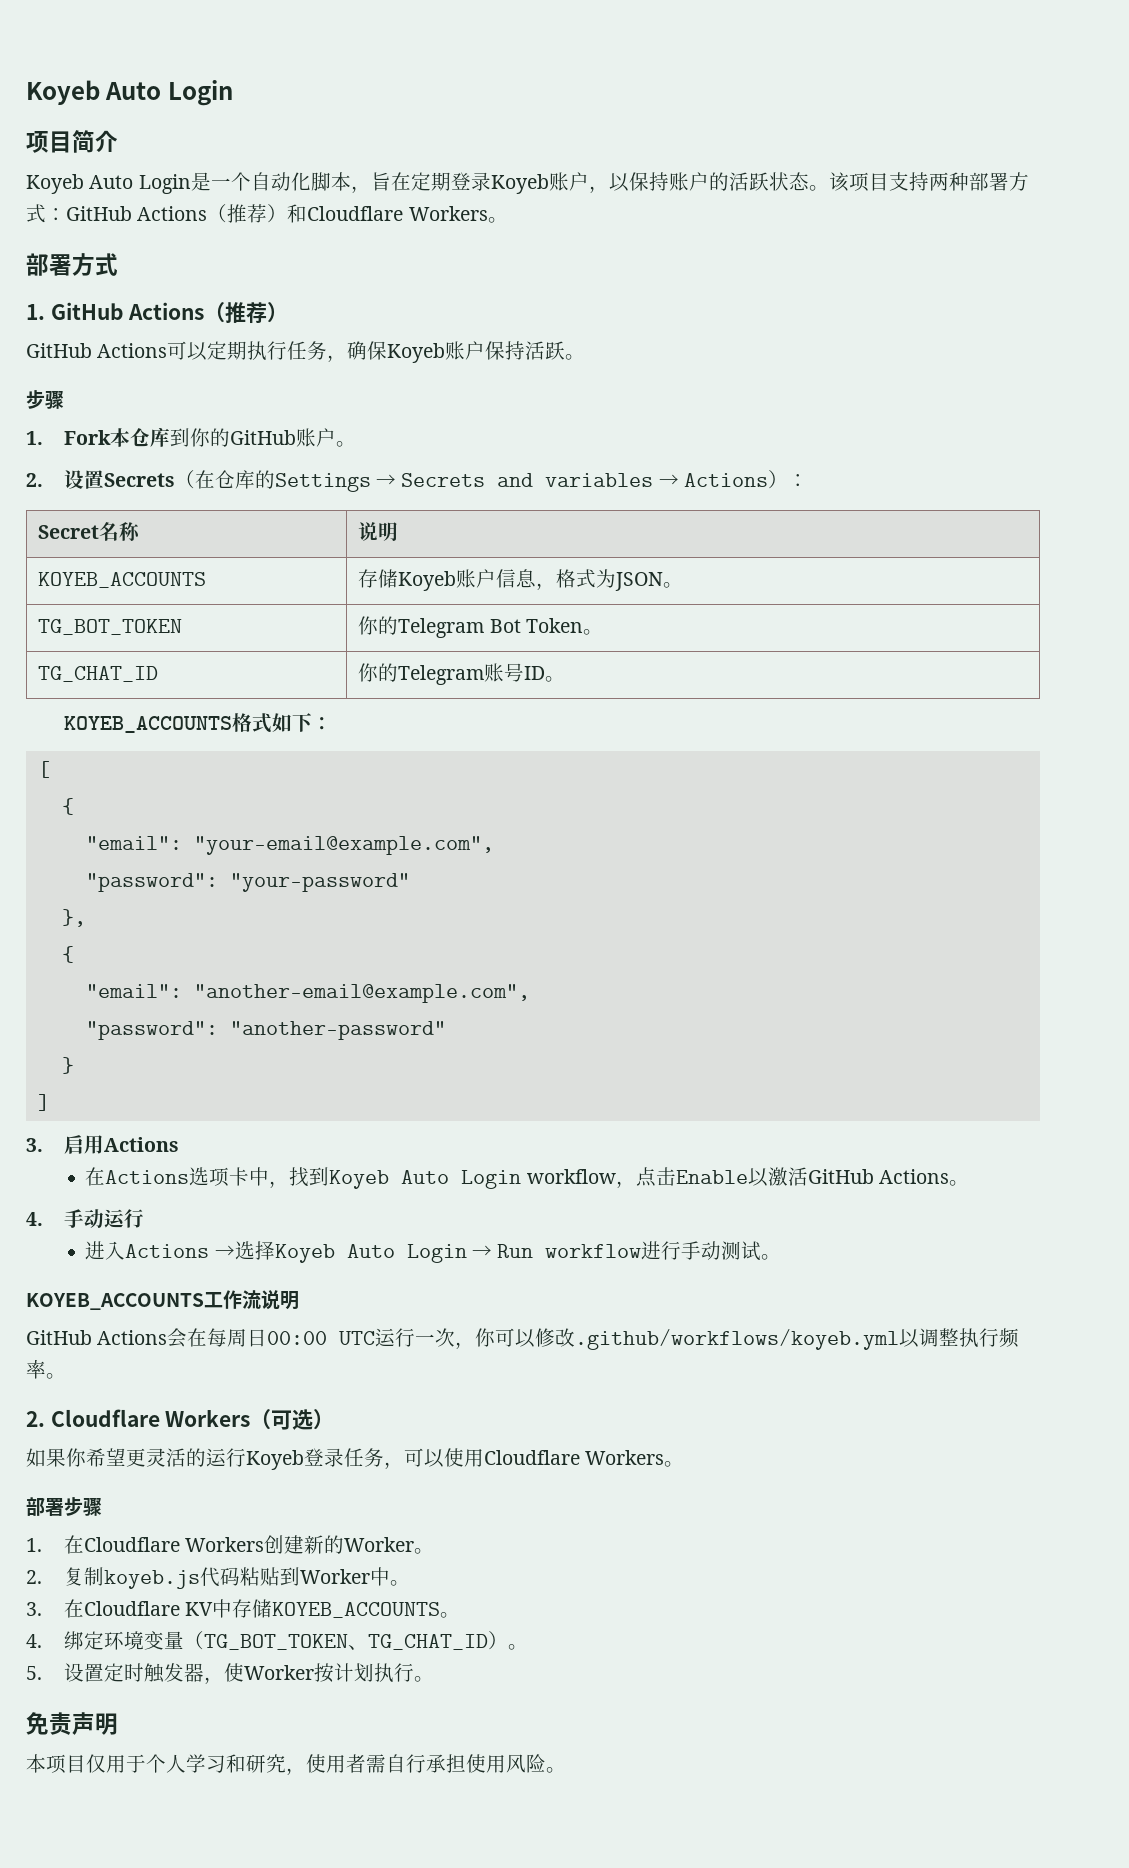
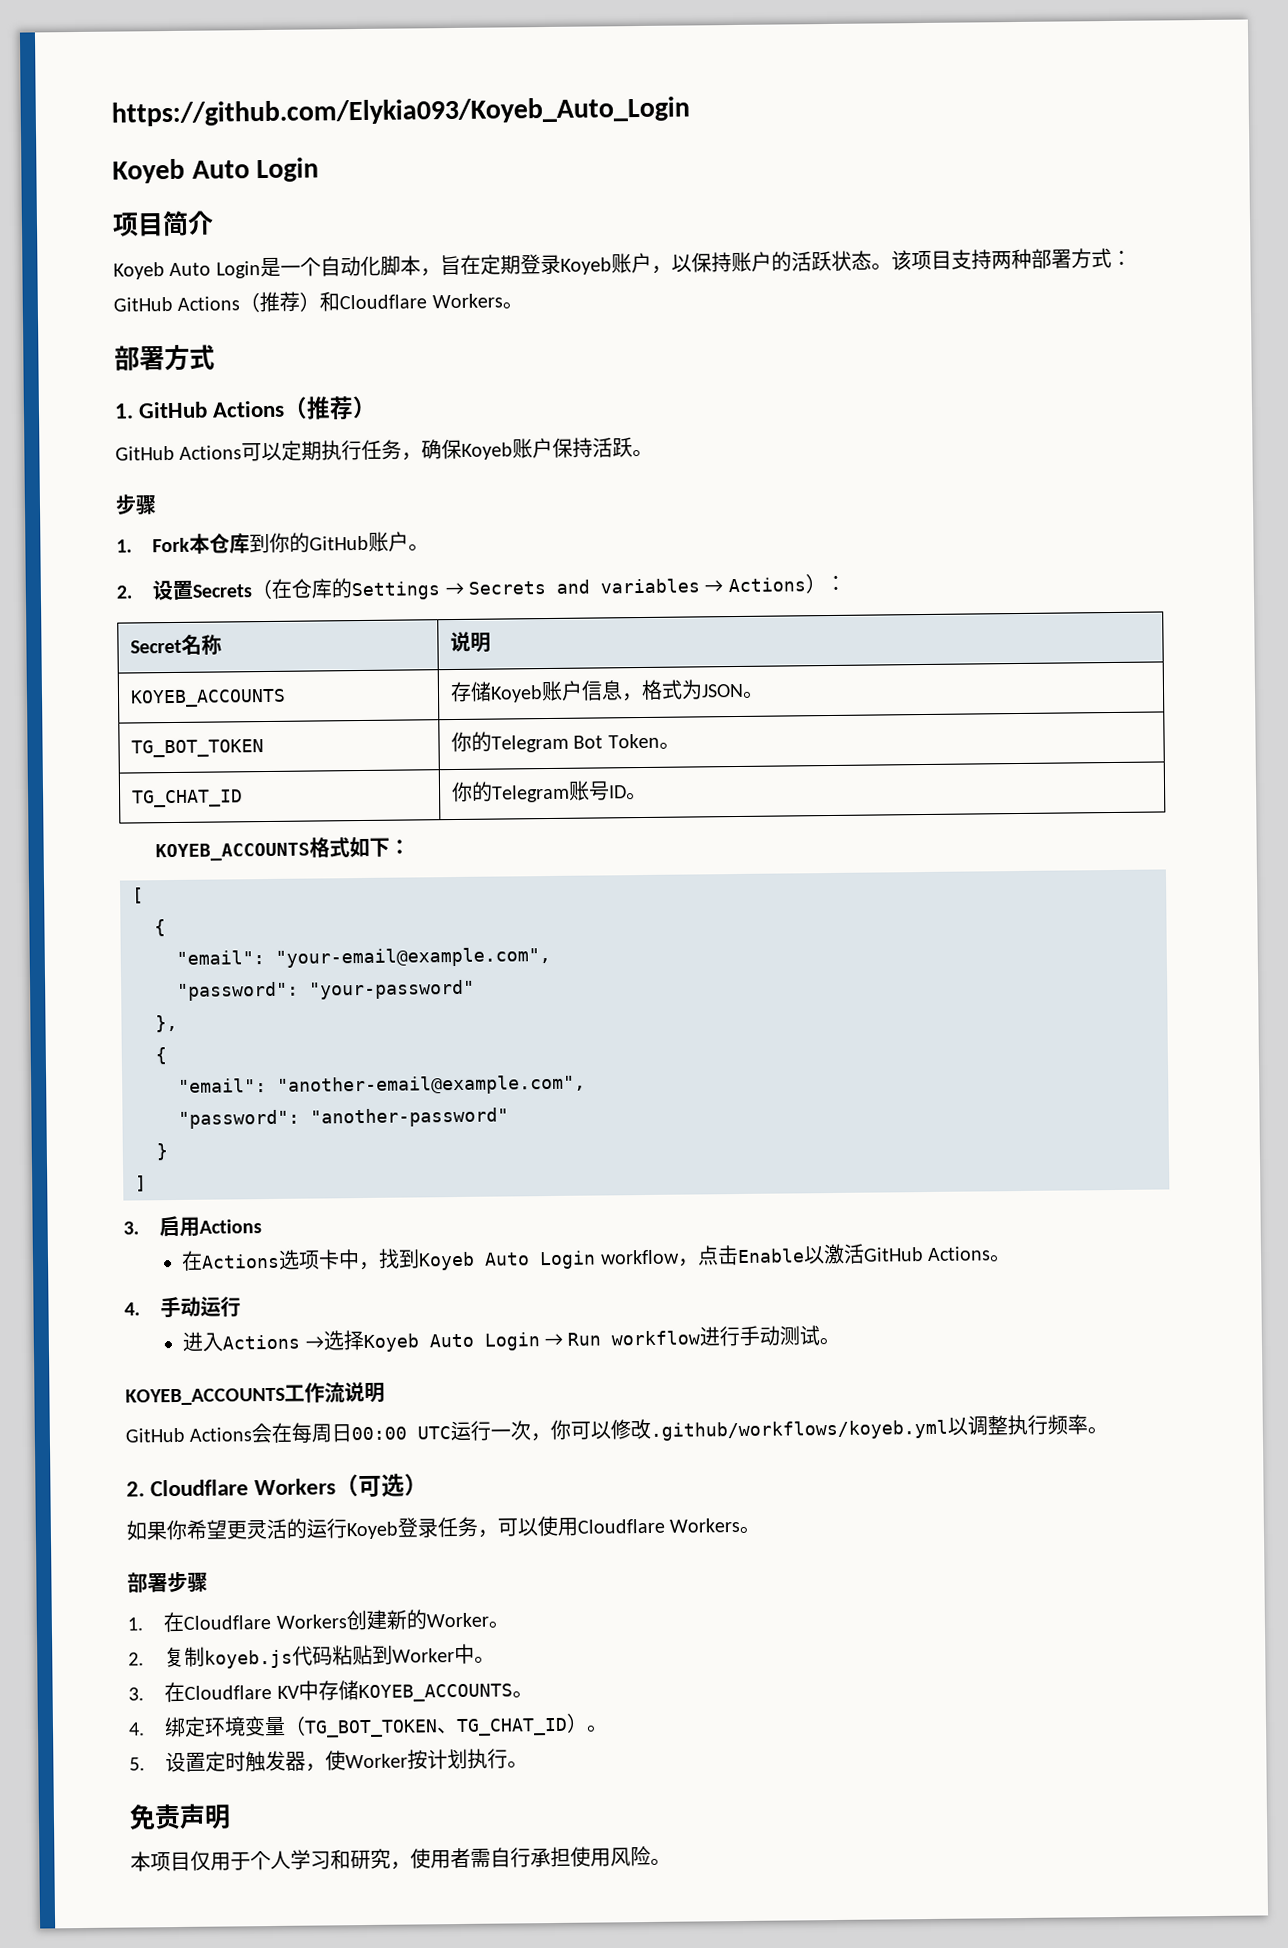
(26, 92) none -> [111,96,690,127] https://github.com/Elykia093/Koyeb_Auto_Login //

